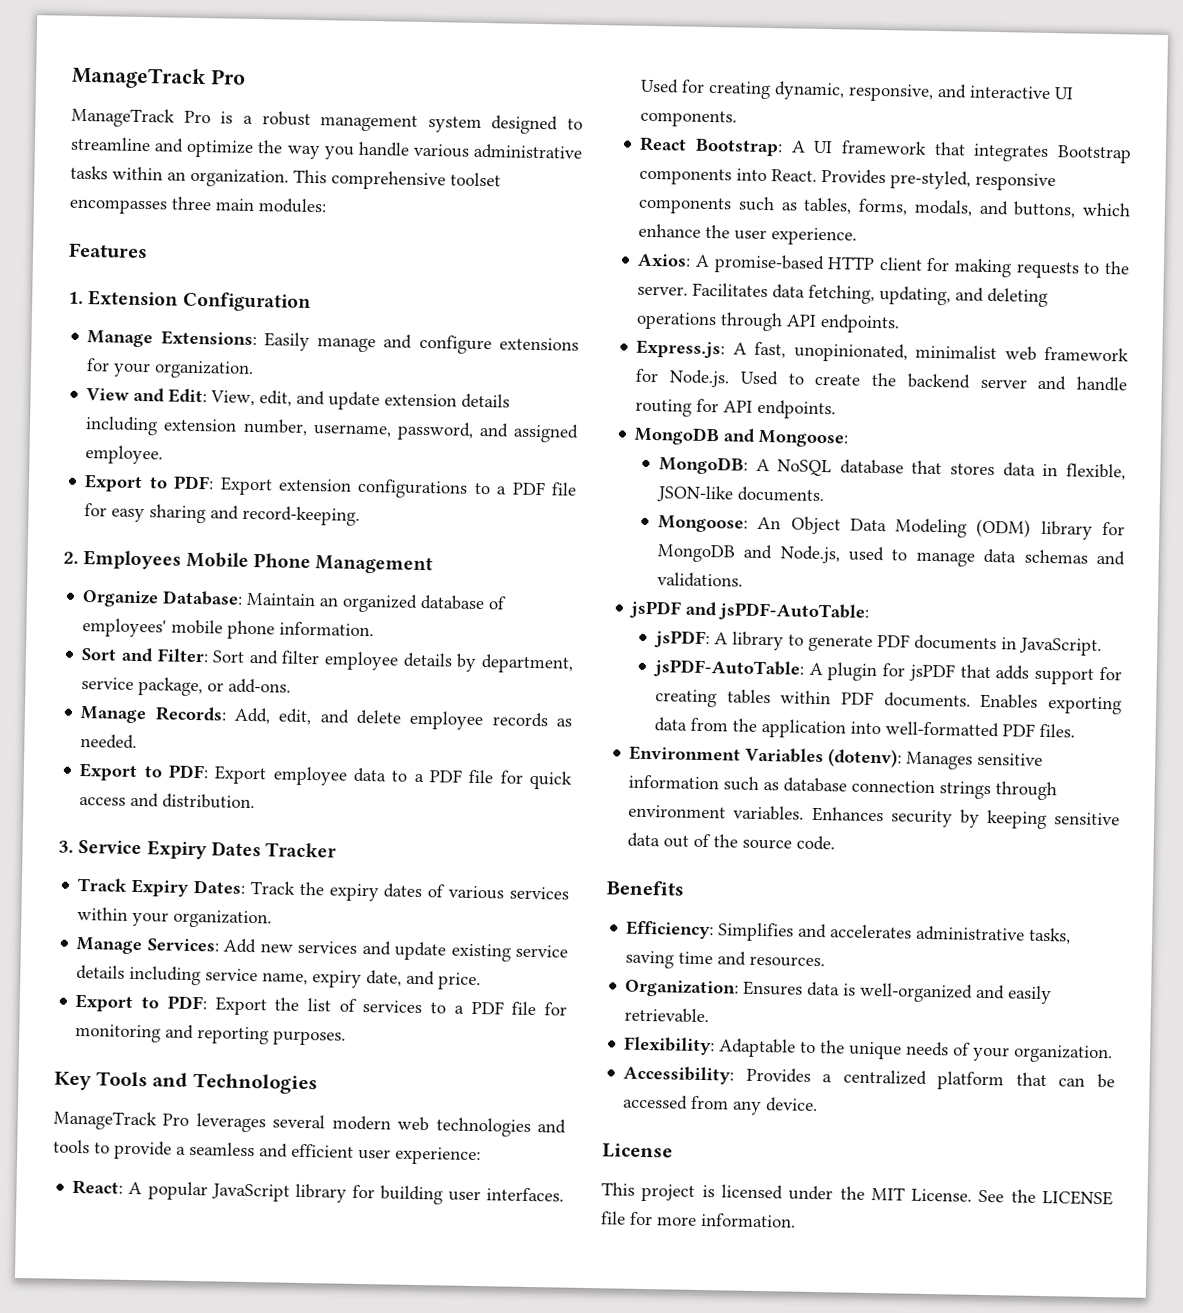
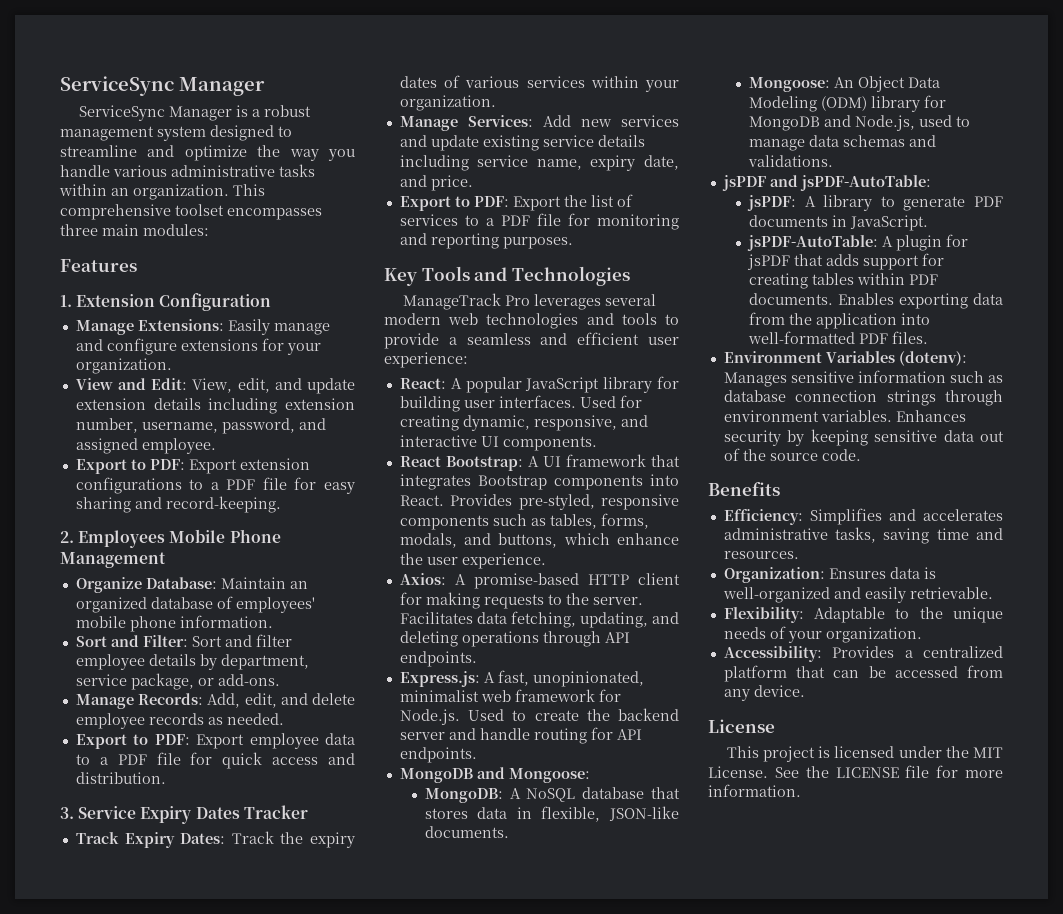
[71,66,246,90] [71,107,211,128] ManageTrack Pro // ManageTrack Pro -> [60,76,265,96] [78,105,232,121] ServiceSync Manager // ServiceSync Manager

